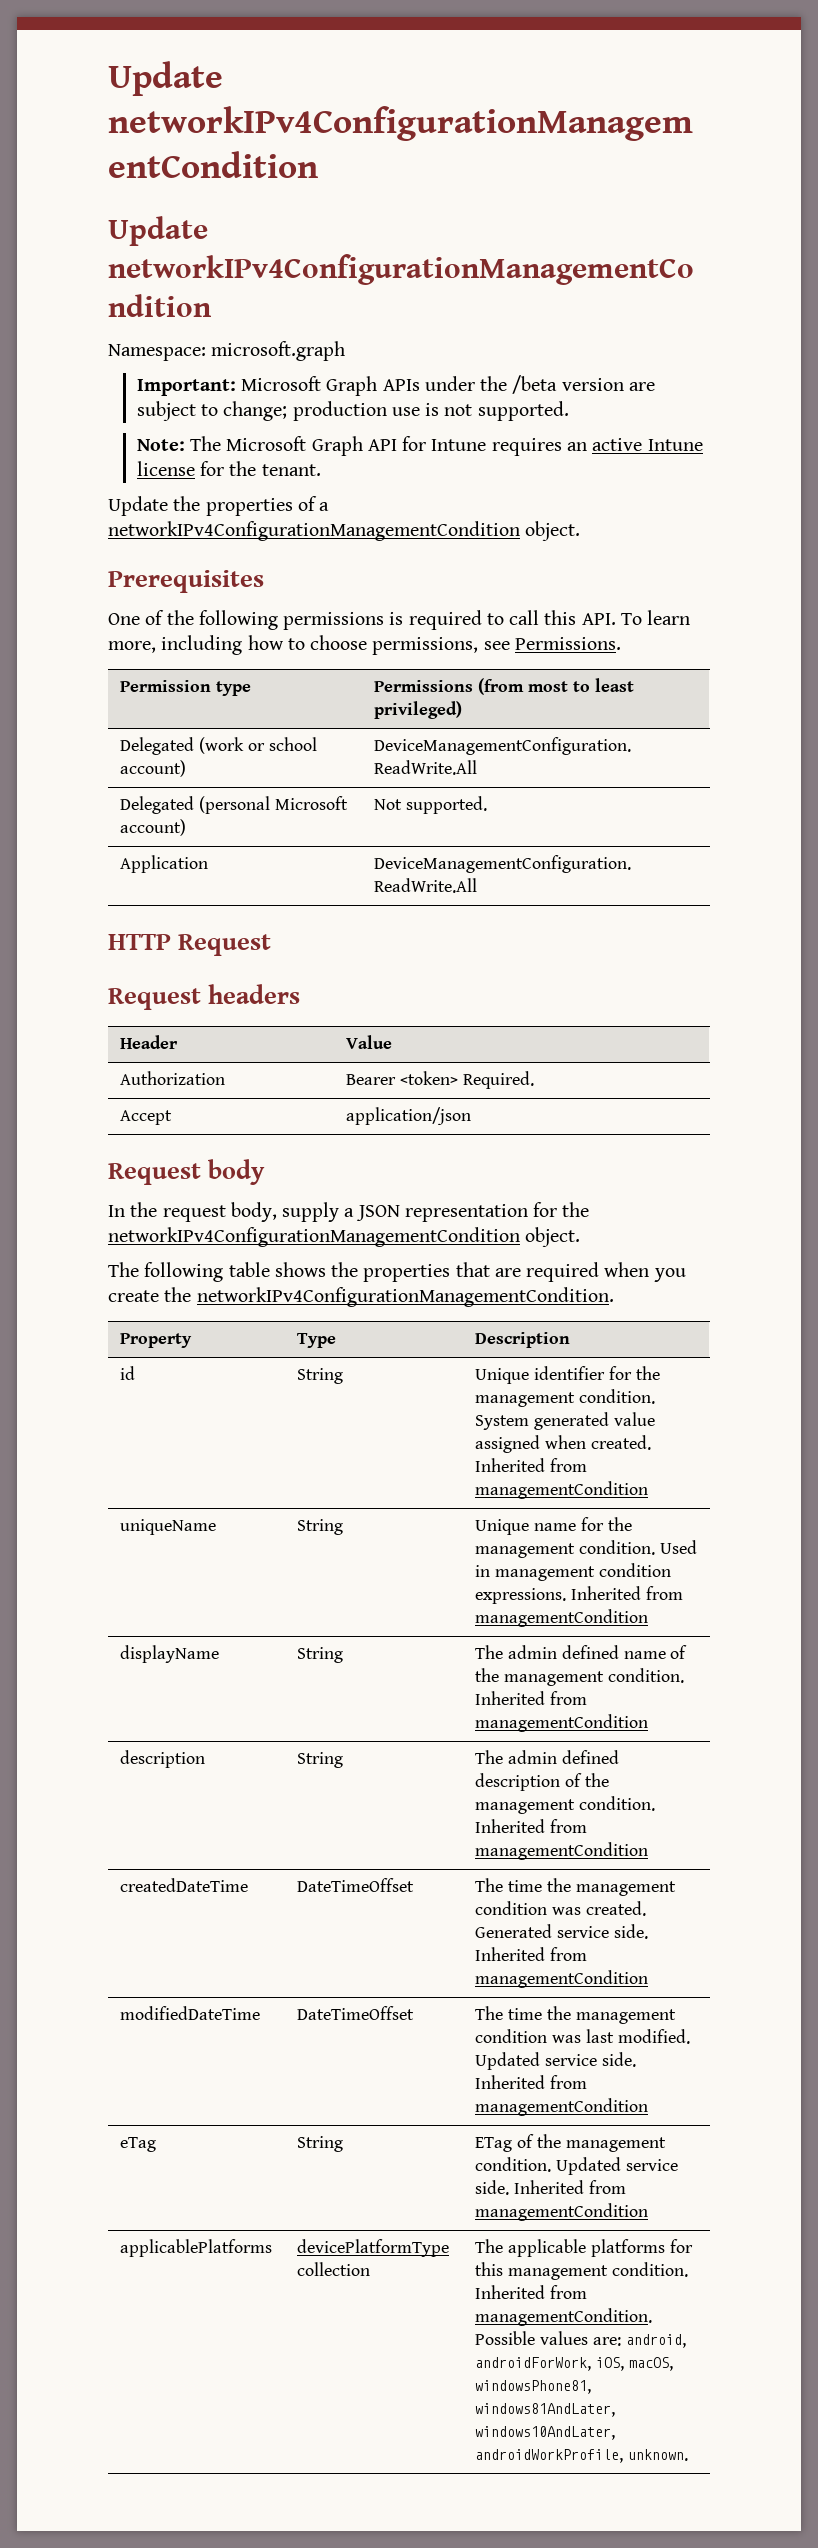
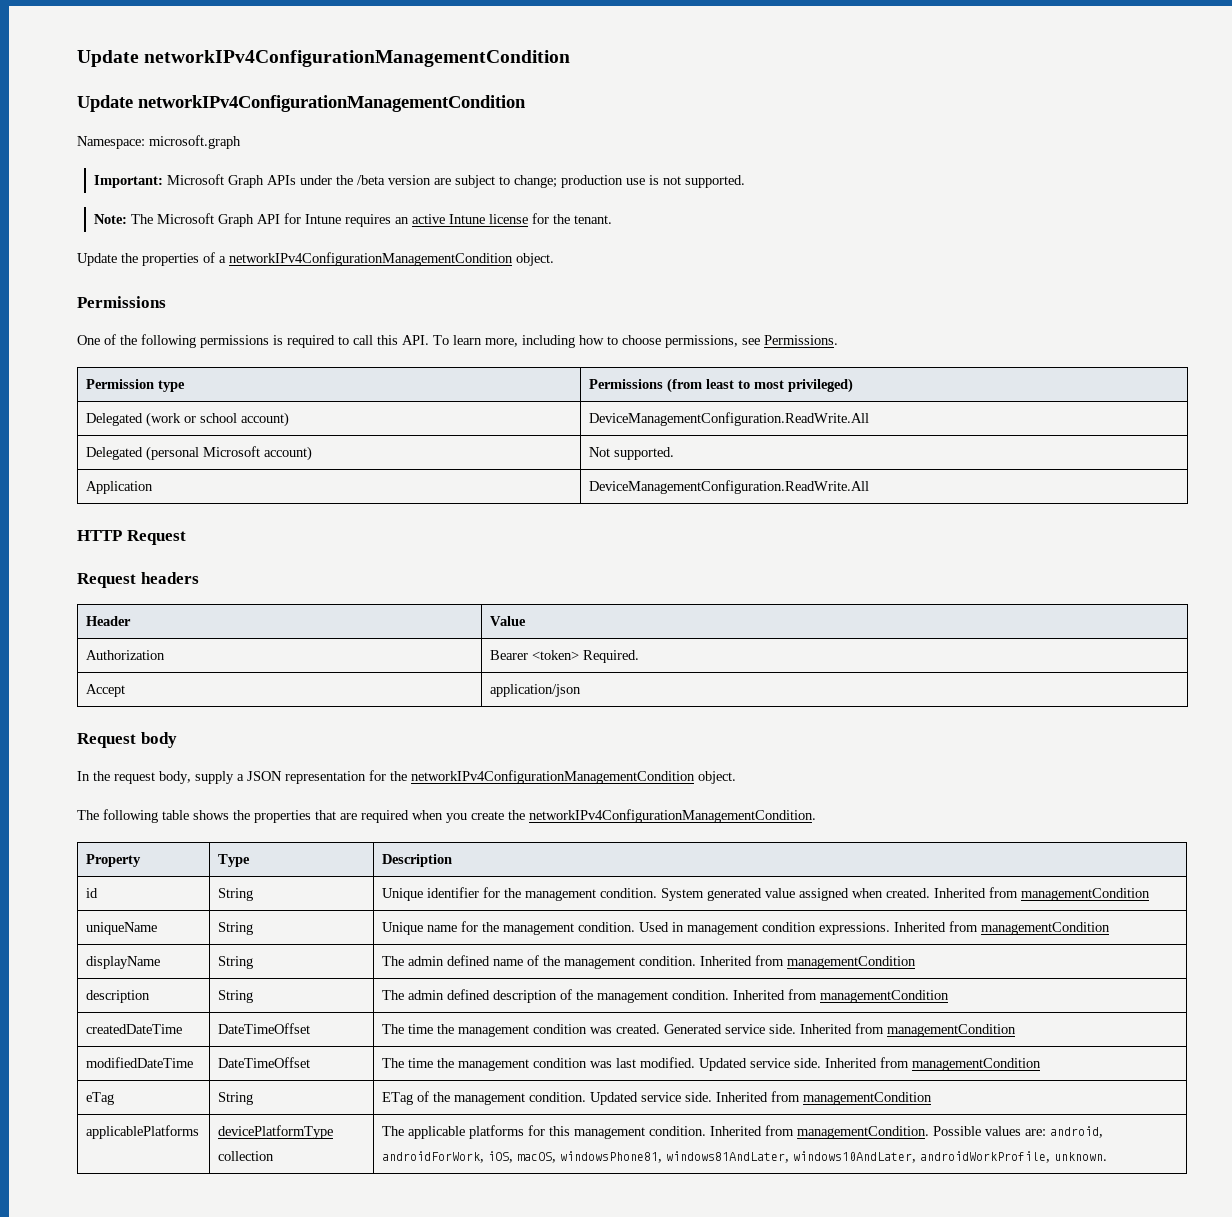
[108,570,264,593] Prerequisites -> [77,296,166,308] Permissions
[528,678,635,692] most to least -> [706,379,785,389] least to most

